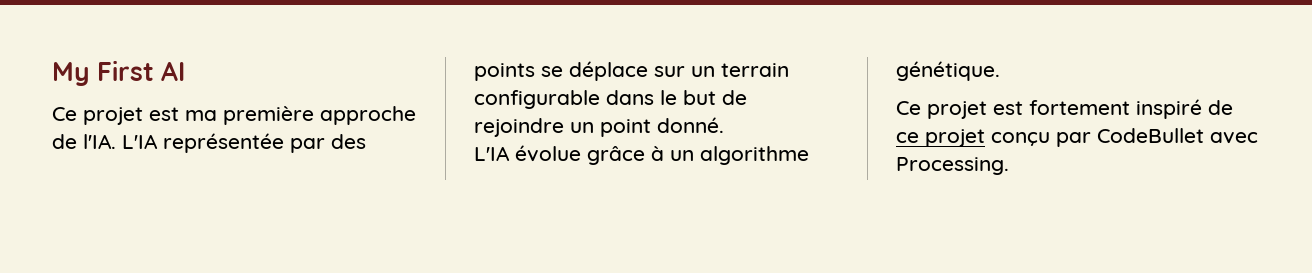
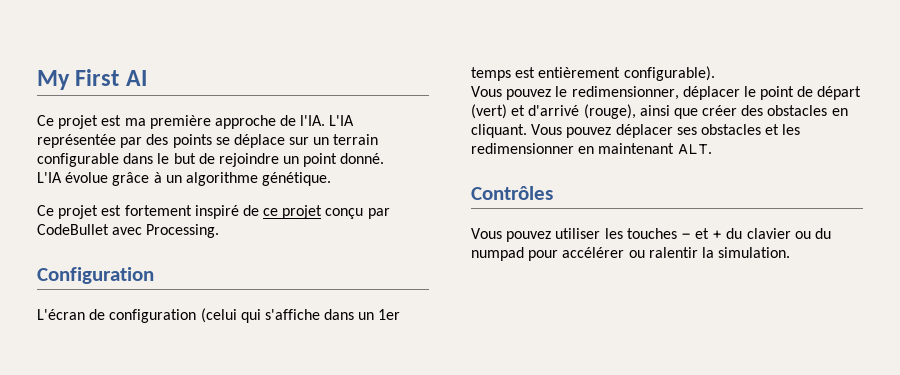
(1009, 166) none -> [37,267,154,284] [37,308,401,323] [471,66,715,81] [471,86,862,100] [471,104,848,119] [471,124,801,138] [471,143,712,155] [471,186,553,200] [471,228,832,242] [471,247,791,261] // Configuration // L'écran de configuration (celui qui s'affiche dans un 1er temps est entièrement configurable). // Vous pouvez le redimensionner, déplacer le point de départ (vert) et d'arrivé (rouge), ainsi que créer des obstacles en cliquant. Vous pouvez déplacer ses obstacles et les redimensionner en maintenant ALT. // Contrôles // Vous pouvez utiliser les touches - et + du clavier ou du numpad pour accélérer ou ralentir la simulation.

